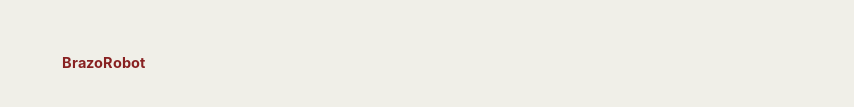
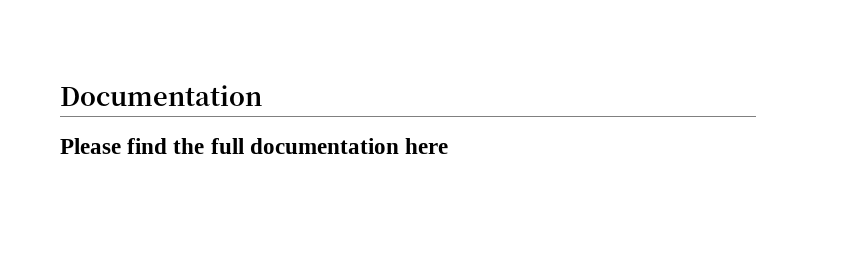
[62,57,146,68] BrazoRobot -> [60,85,262,106] [60,138,449,154] Documentation // Please find the full documentation here

